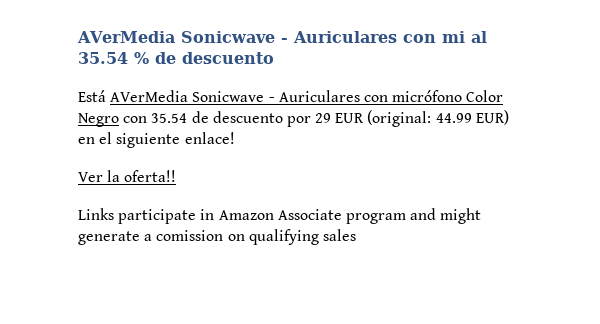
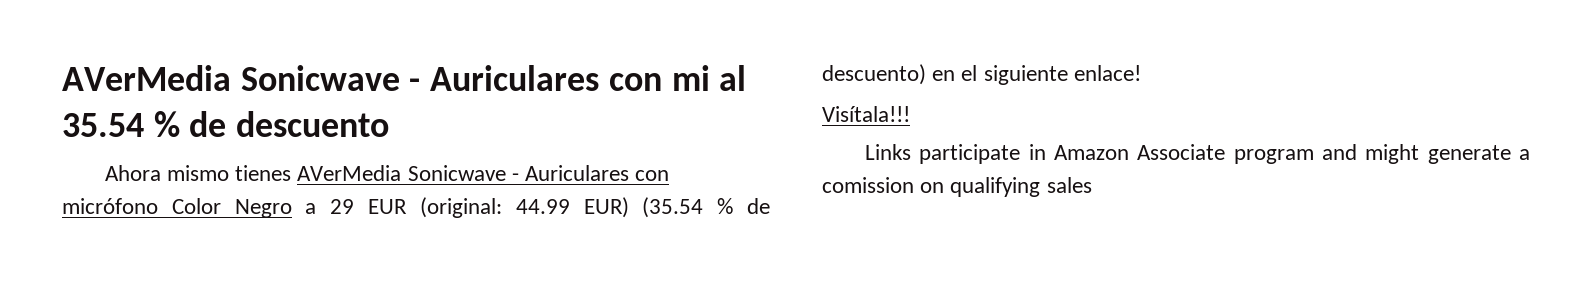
[78,90,106,102] Está -> [104,165,292,181] Ahora mismo tienes
[123,111,311,127] con 35.54 de descuento por -> [305,203,317,214] a
(509, 117) none -> [642,197,770,218] [822,64,926,85] (35.54 % de descuento)
[78,170,177,182] Ver la oferta!! -> [822,106,910,122] Visítala!!!

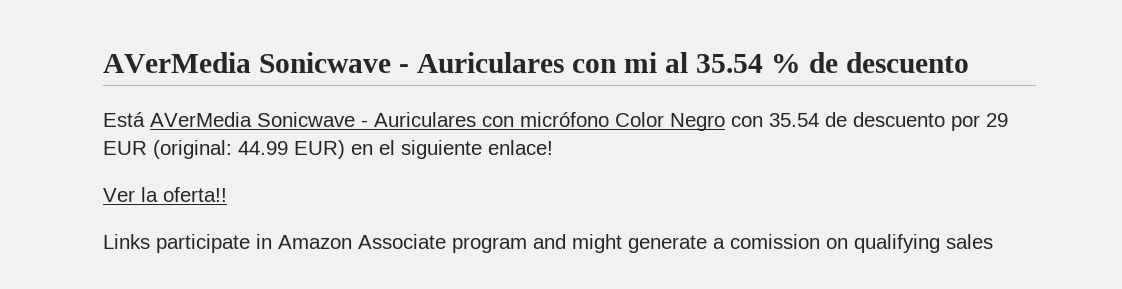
[104,165,292,181] Ahora mismo tienes -> [103,112,145,127] Está
[305,203,317,214] a -> [731,112,980,131] con 35.54 de descuento por
[642,197,770,218] [822,64,926,85] (35.54 % de descuento) -> (345, 149) none
[822,106,910,122] Visítala!!! -> [103,187,227,202] Ver la oferta!!

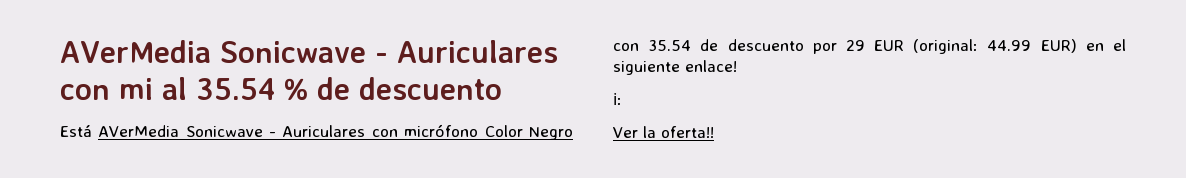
(553, 147) none -> [613,93,622,105] // ℹ:
[103,234,993,253] // Links participate in Amazon Associate program and might generate a comission on qualifying sales -> (714, 132) none

